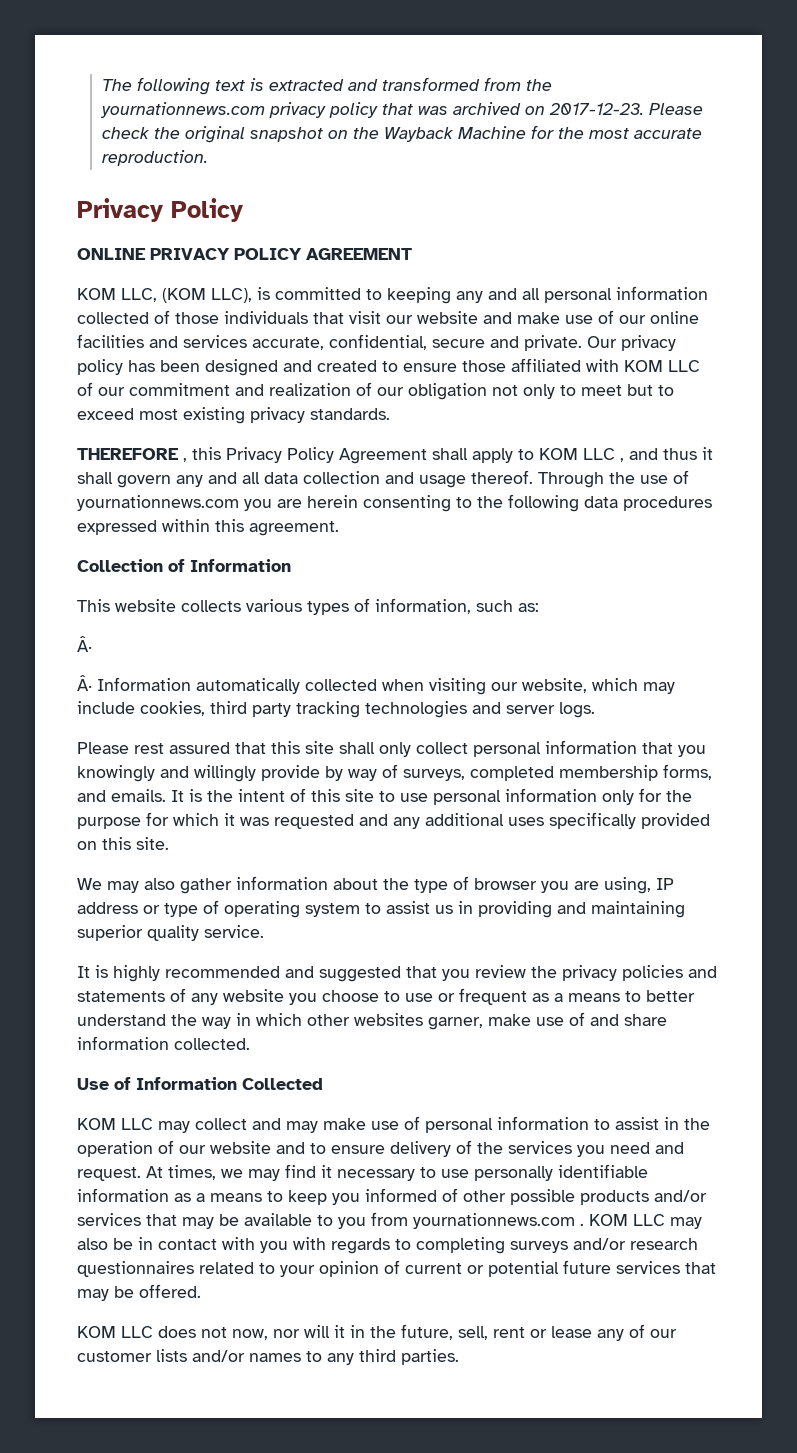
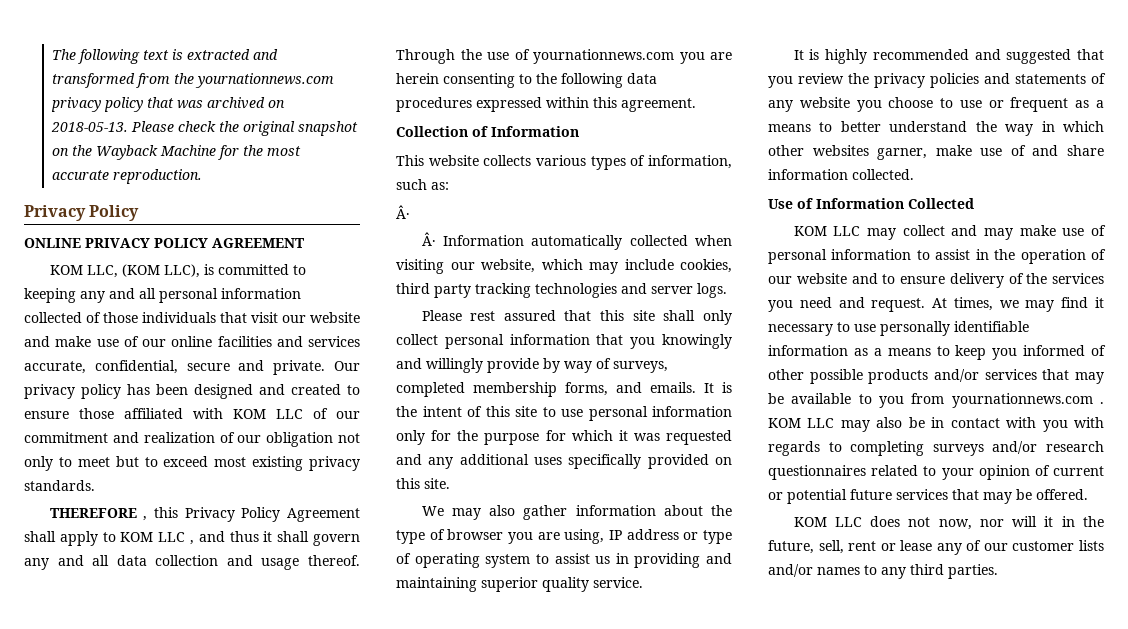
[549,103,645,115] 2017-12-23. -> [50,122,128,132] 2018-05-13.

